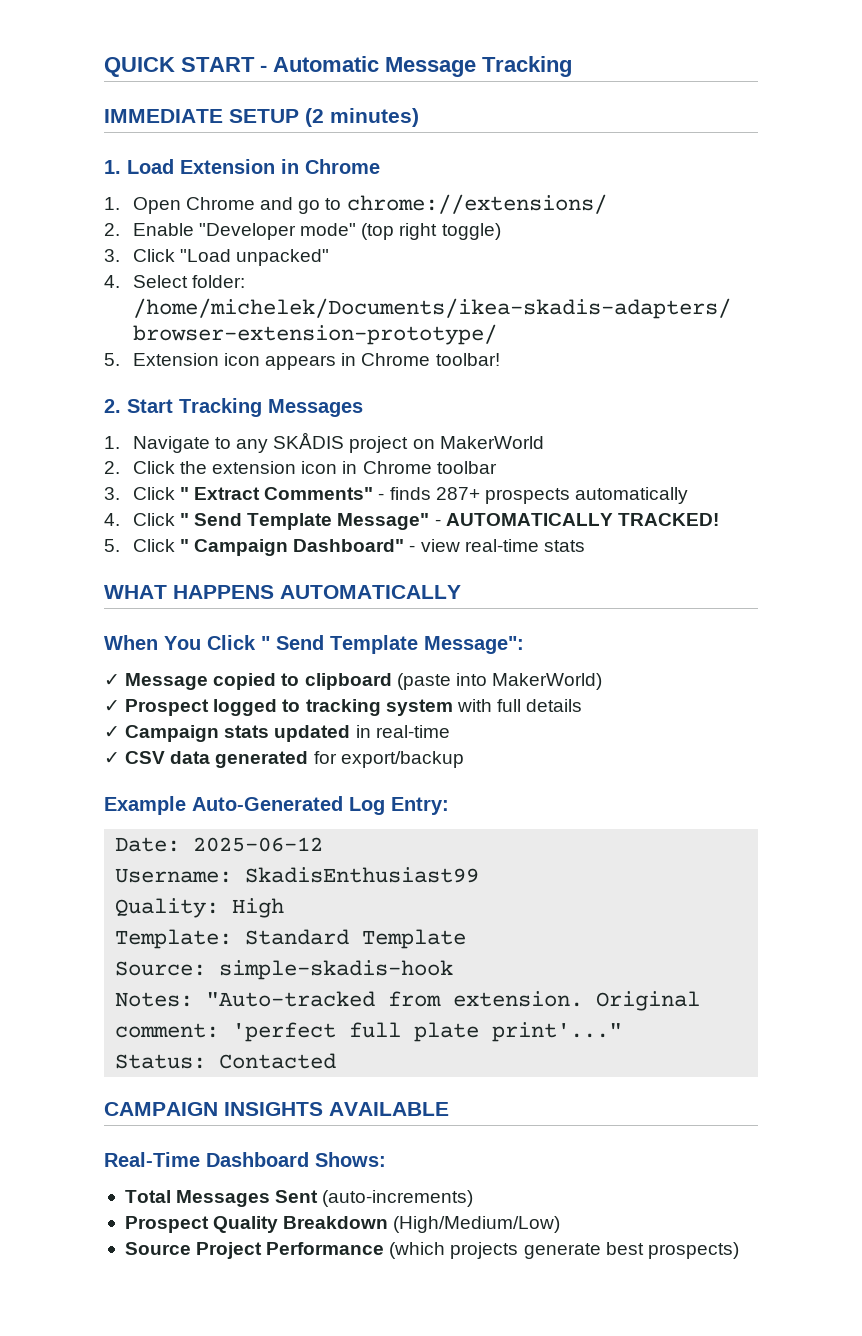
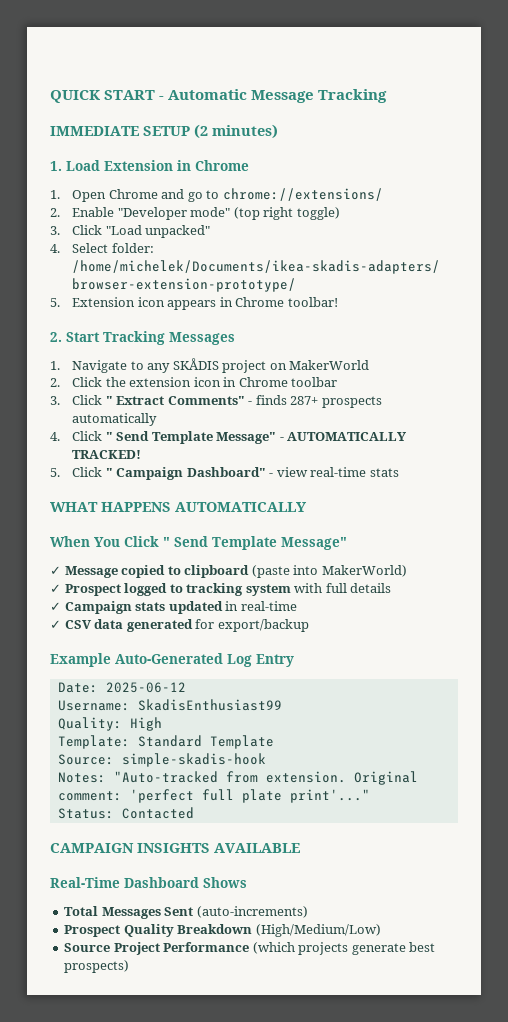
[424,636,524,654] Message": -> [281,537,347,550] Message"
[391,797,449,815] Entry: -> [256,654,294,667] Entry
[315,1152,386,1167] Shows: -> [203,877,247,888] Shows

